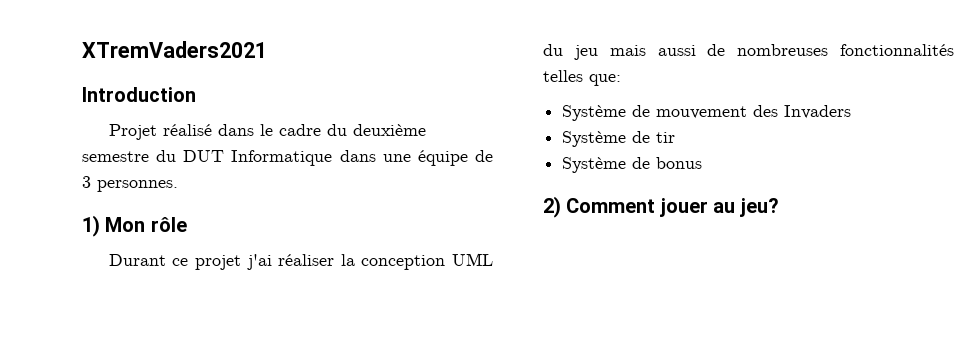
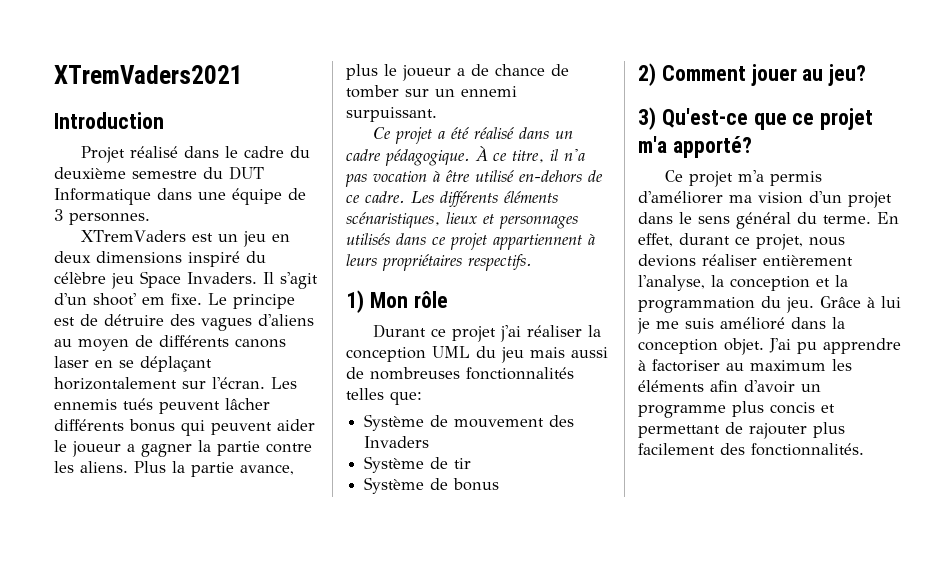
(178, 186) none -> [81,230,290,247] [54,251,266,267] [54,271,318,289] [54,293,295,309] [54,314,314,331] [54,335,286,351] [54,356,212,372] [54,377,297,390] [54,398,270,414] [54,419,315,436] [54,440,312,457] [54,461,294,477] [346,64,569,81] [346,85,517,98] [346,107,437,122] [373,127,574,144] [346,146,585,166] [345,170,603,187] [346,191,558,208] [346,212,578,229] [346,233,595,250] [346,254,532,271] // XTremVaders est un jeu en deux dimensions inspiré du célèbre jeu Space Invaders. Il s'agit d'un shoot' em fixe. Le principe est de détruire des vagues d'aliens au moyen de différents canons laser en se déplaçant horizontalement sur l'écran. Les ennemis tués peuvent lâcher différents bonus qui peuvent aider le joueur a gagner la partie contre les aliens. Plus la partie avance, plus le joueur a de chance de tomber sur un ennemi surpuissant. // Ce projet a été réalisé dans un cadre pédagogique. À ce titre, il n'a pas vocation à être utilisé en-dehors de ce cadre. Les différents éléments scénaristiques, lieux et personnages utilisés dans ce projet appartiennent à leurs propriétaires respectifs.
(779, 207) none -> [638,107,874,130] [638,136,752,158] [665,170,823,187] [638,191,892,208] [638,212,899,229] [638,233,845,250] [638,254,853,267] [638,275,848,291] [638,296,901,313] [637,317,845,334] [638,338,901,355] [638,359,852,372] [638,380,821,393] [638,401,835,418] [638,422,845,439] [638,443,864,456] // 3) Qu'est-ce que ce projet m'a apporté? // Ce projet m'a permis d'améliorer ma vision d'un projet dans le sens général du terme. En effet, durant ce projet, nous devions réaliser entièrement l'analyse, la conception et la programmation du jeu. Grâce à lui je me suis amélioré dans la conception objet. J'ai pu apprendre à factoriser au maximum les éléments afin d'avoir un programme plus concis et permettant de rajouter plus facilement des fonctionnalités.

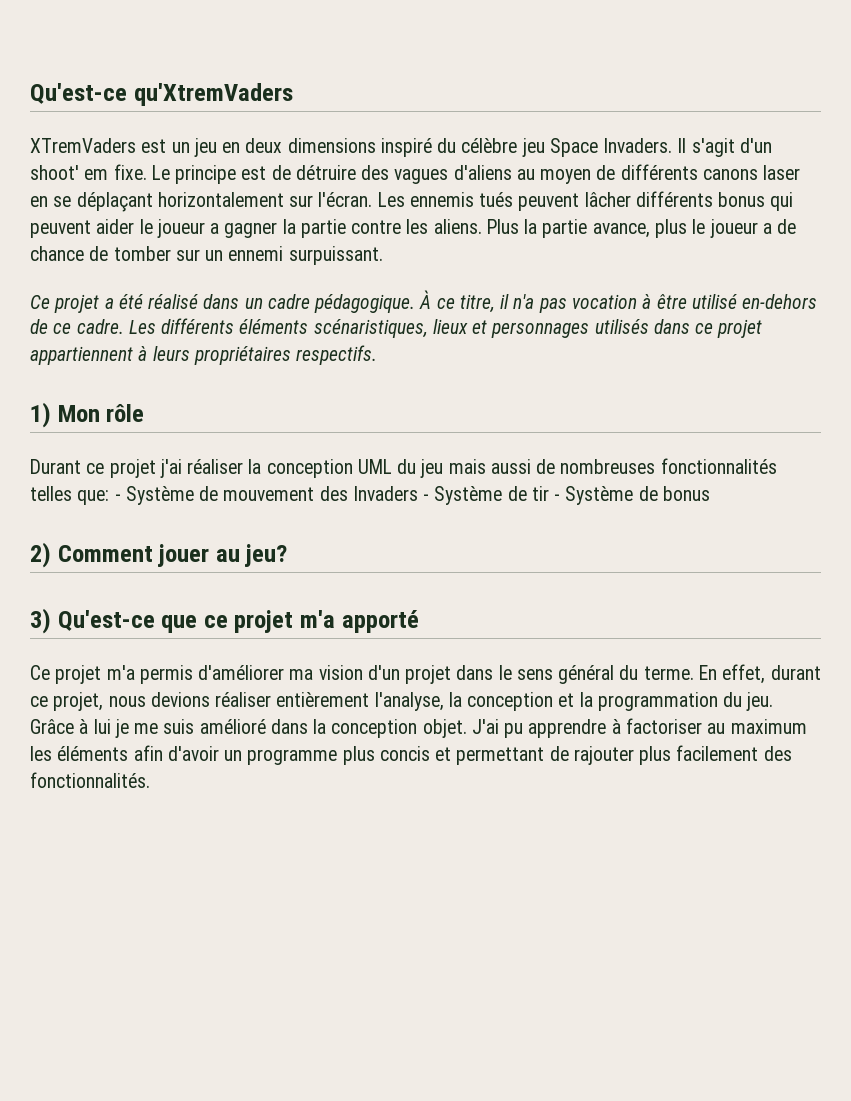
[54,65,243,84] [54,112,164,129] [81,146,311,163] [54,166,264,180] [54,188,306,205] [54,209,150,225] XTremVaders2021 // Introduction // Projet réalisé dans le cadre du deuxième semestre du DUT Informatique dans une équipe de 3 personnes. -> [30,83,293,106] Qu'est-ce qu'XtremVaders
(422, 398) // -> [114,494,121,501] -
(430, 442) // -> [423,494,430,501] -
(472, 463) // -> [554,494,561,501] -
[672,136,752,158] apporté? -> [341,610,419,633] apporté

